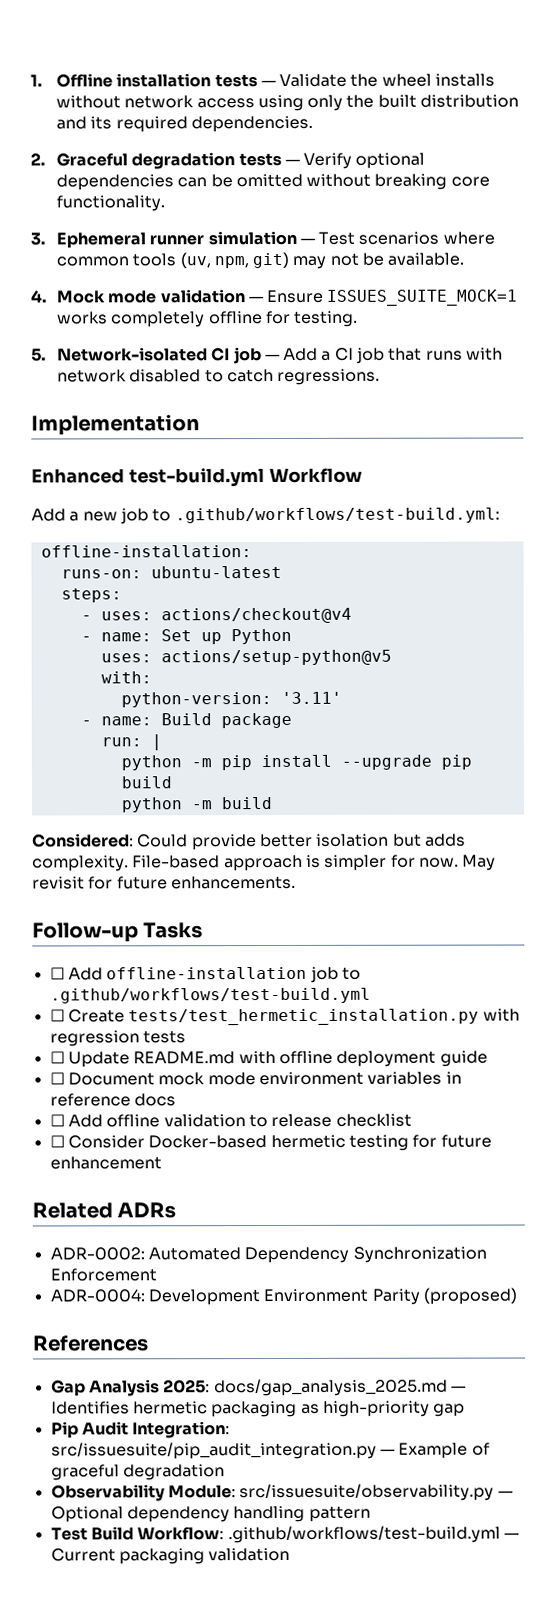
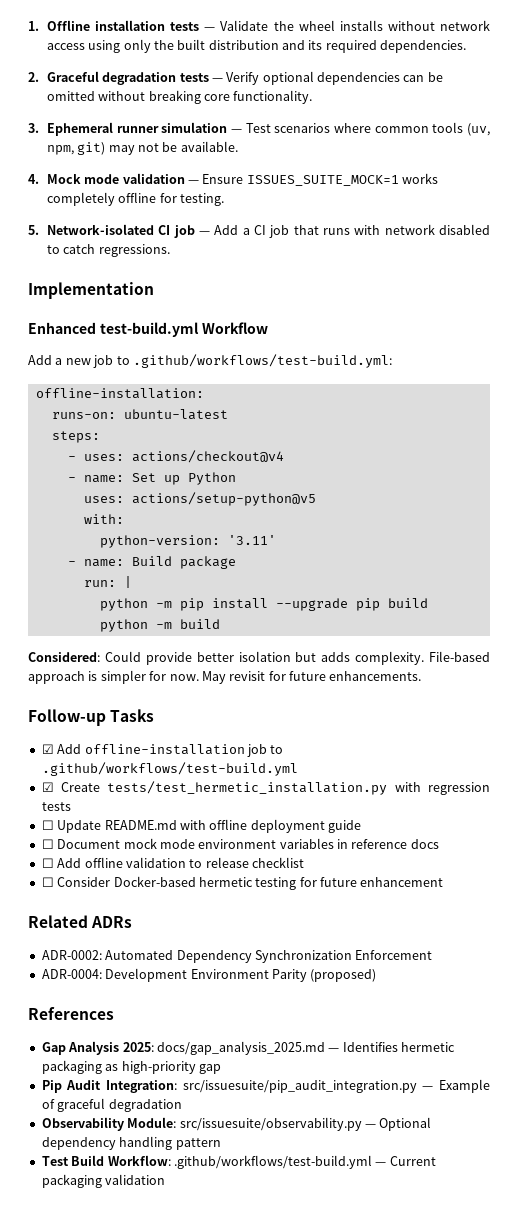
[49,967,65,980] ☐ -> [41,744,54,754] ☑
[49,1009,65,1022] ☐ -> [41,782,54,792] ☑

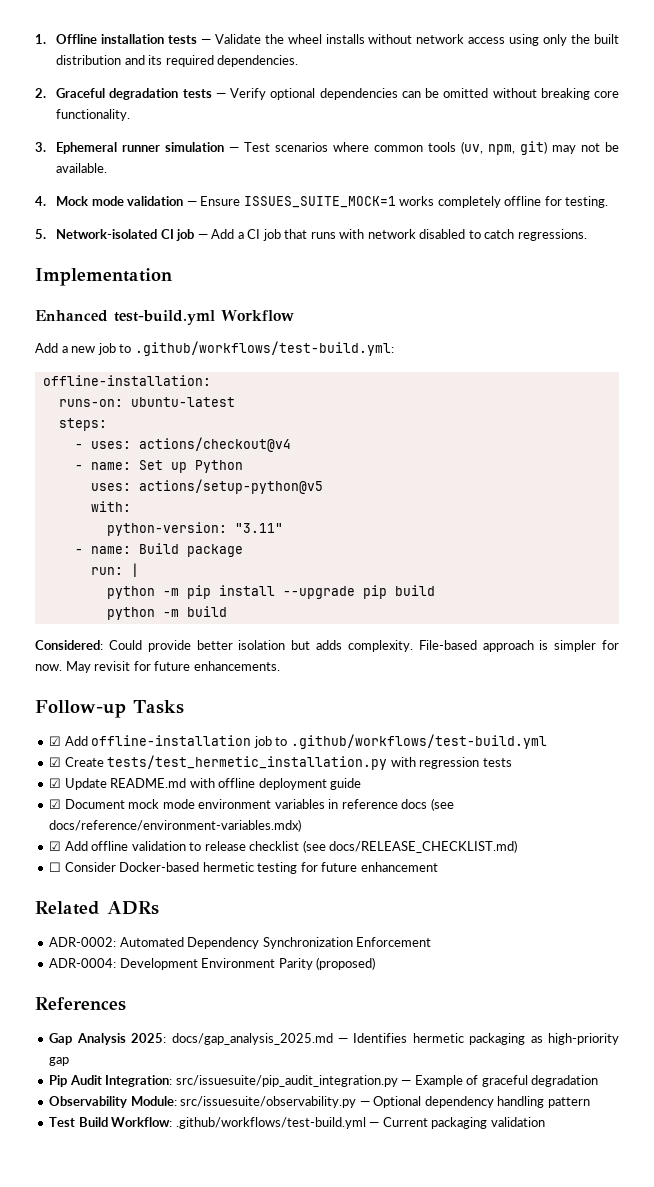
[227,535,276,545] '3.11' -> [234,523,283,533] "3.11"
[41,820,54,830] ☐ -> [49,778,62,788] ☑
[41,839,54,849] ☐ -> [49,799,62,809] ☑
[41,858,54,868] // ☐ -> [430,798,454,811] [49,819,302,832] [49,841,62,851] (see docs/reference/environment-variables.mdx) // ☑
(304, 862) none -> [302,840,518,853] (see docs/RELEASE_CHECKLIST.md)

